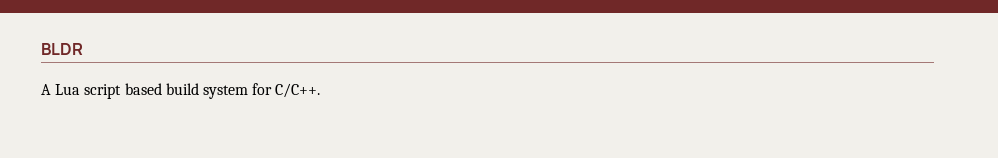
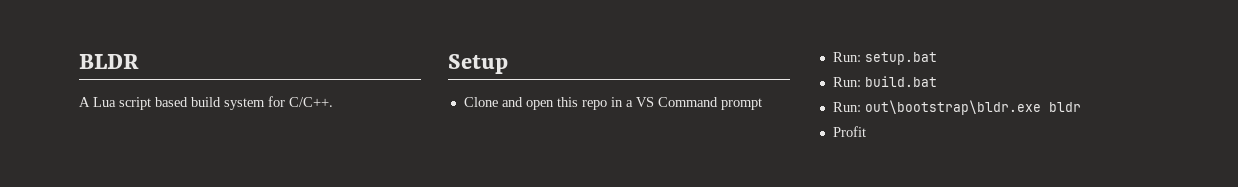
(321, 90) none -> [448,54,508,74] [463,97,762,110] [832,52,937,65] [832,76,937,87] [832,100,1081,115] [832,126,866,137] // Setup // Clone and open this repo in a VS Command prompt // Run: setup.bat // Run: build.bat // Run: out\bootstrap\bldr.exe bldr // Profit

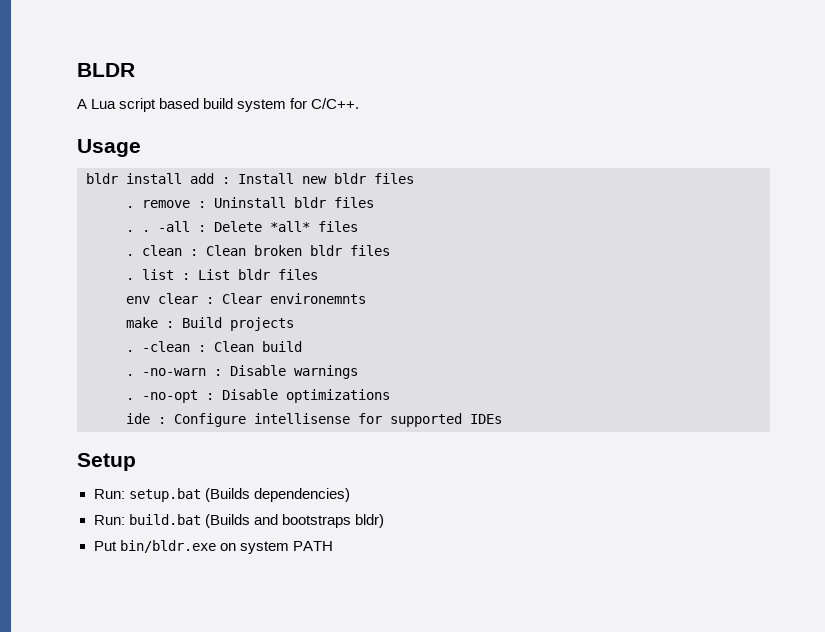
[448,54,508,74] [463,97,762,110] Setup // Clone and open this repo in a VS Command prompt -> [77,139,141,157] [86,173,414,184] [126,197,374,208] [126,221,358,232] [126,245,390,256] [126,269,318,280] [126,293,366,304] [126,317,294,331] [126,341,302,352] [126,365,358,379] [126,389,390,403] [126,413,502,427] [77,453,136,471] Usage // bldr install add : Install new bldr files // . remove : Uninstall bldr files // . . -all : Delete *all* files // . clean : Clean broken bldr files // . list : List bldr files // env clear : Clear environemnts // make : Build projects // . -clean : Clean build // . -no-warn : Disable warnings // . -no-opt : Disable optimizations // ide : Configure intellisense for supported IDEs // Setup
(937, 58) none -> [204,488,350,502] (Builds dependencies)
[832,100,1081,115] [832,126,866,137] // Run: out\bootstrap\bldr.exe bldr // Profit -> [204,514,384,528] [93,540,333,554] (Builds and bootstraps bldr) // Put bin/bldr.exe on system PATH

